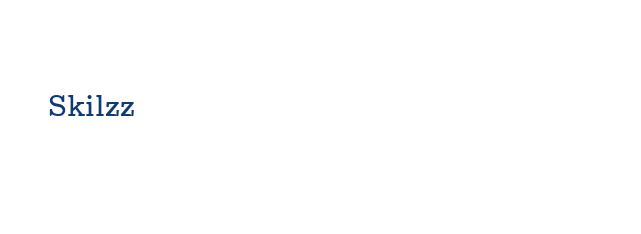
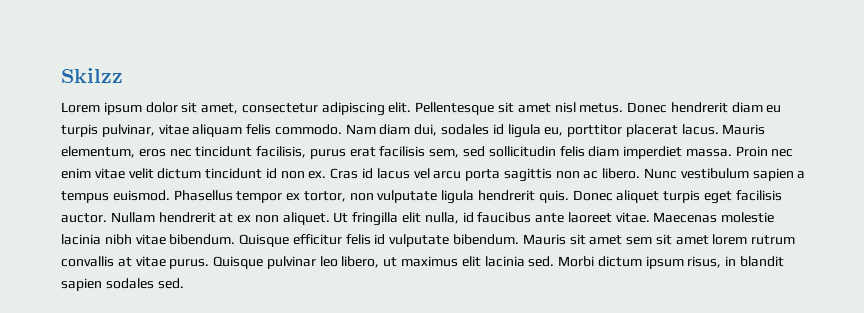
(135, 106) none -> [61,102,782,116] [61,124,766,138] [61,146,794,159] [61,168,806,182] [61,190,782,204] [61,212,775,226] [61,234,796,247] [61,256,785,269] [61,278,184,291] // Lorem ipsum dolor sit amet, consectetur adipiscing elit. Pellentesque sit amet nisl metus. Donec hendrerit diam eu turpis pulvinar, vitae aliquam felis commodo. Nam diam dui, sodales id ligula eu, porttitor placerat lacus. Mauris elementum, eros nec tincidunt facilisis, purus erat facilisis sem, sed sollicitudin felis diam imperdiet massa. Proin nec enim vitae velit dictum tincidunt id non ex. Cras id lacus vel arcu porta sagittis non ac libero. Nunc vestibulum sapien a tempus euismod. Phasellus tempor ex tortor, non vulputate ligula hendrerit quis. Donec aliquet turpis eget facilisis auctor. Nullam hendrerit at ex non aliquet. Ut fringilla elit nulla, id faucibus ante laoreet vitae. Maecenas molestie lacinia nibh vitae bibendum. Quisque efficitur felis id vulputate bibendum. Mauris sit amet sem sit amet lorem rutrum convallis at vitae purus. Quisque pulvinar leo libero, ut maximus elit lacinia sed. Morbi dictum ipsum risus, in blandit sapien sodales sed.

